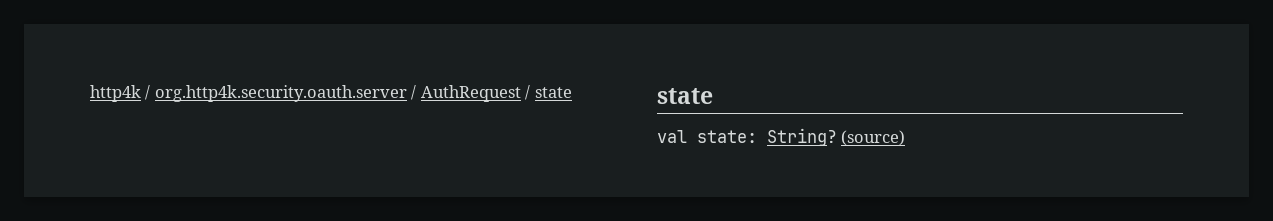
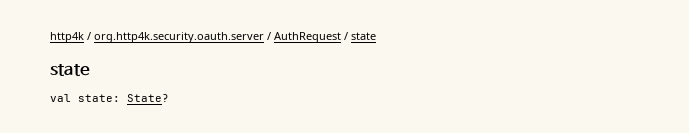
[767,128,906,146] String? (source) -> [127,94,169,102] State?

